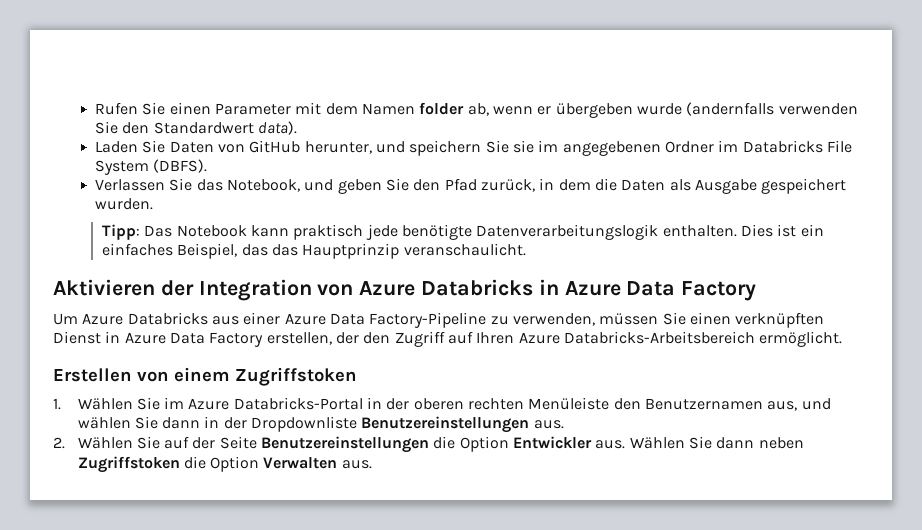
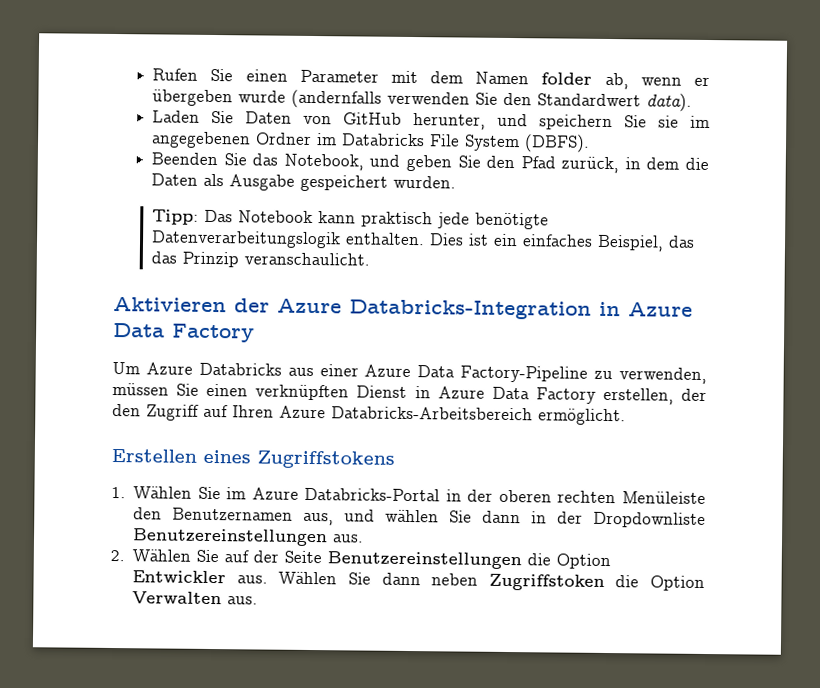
[95,179,166,191] Verlassen -> [151,152,219,166] Beenden
[302,243,400,259] Hauptprinzip -> [181,251,239,268] Prinzip
[198,279,534,301] Integration von Azure Databricks -> [277,298,592,320] Azure Databricks-Integration
[137,367,357,386] von einem Zugriffstoken -> [203,449,395,469] eines Zugriffstokens

